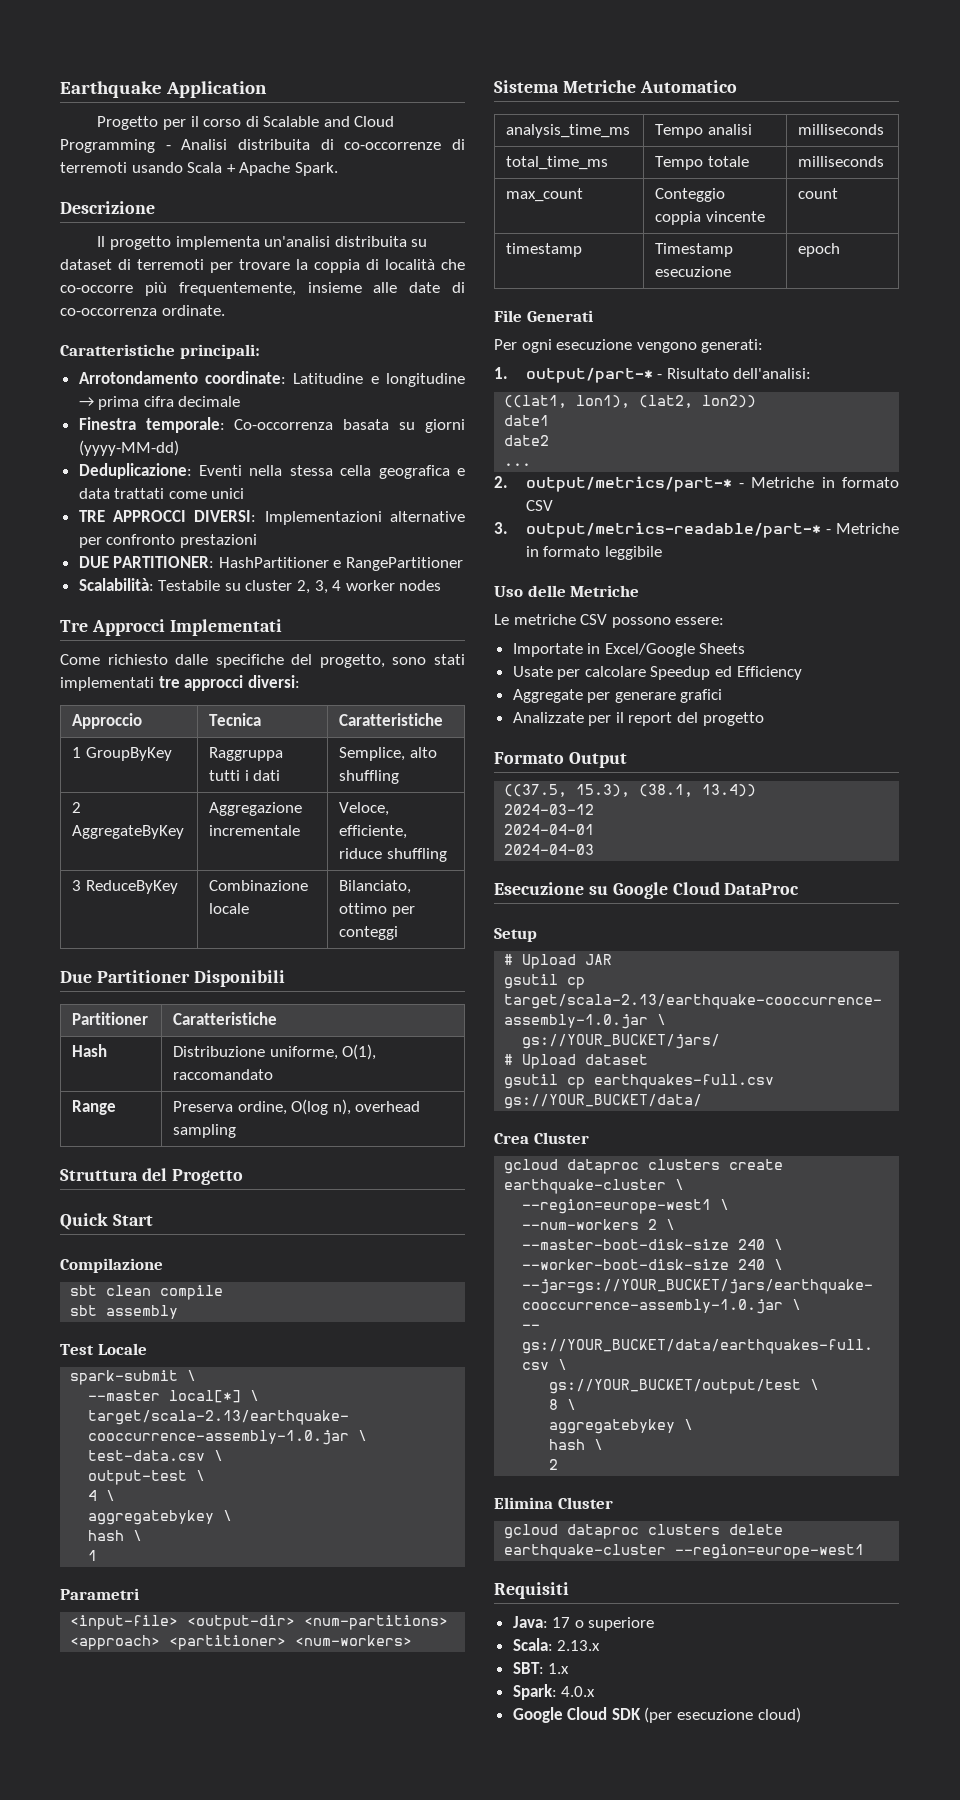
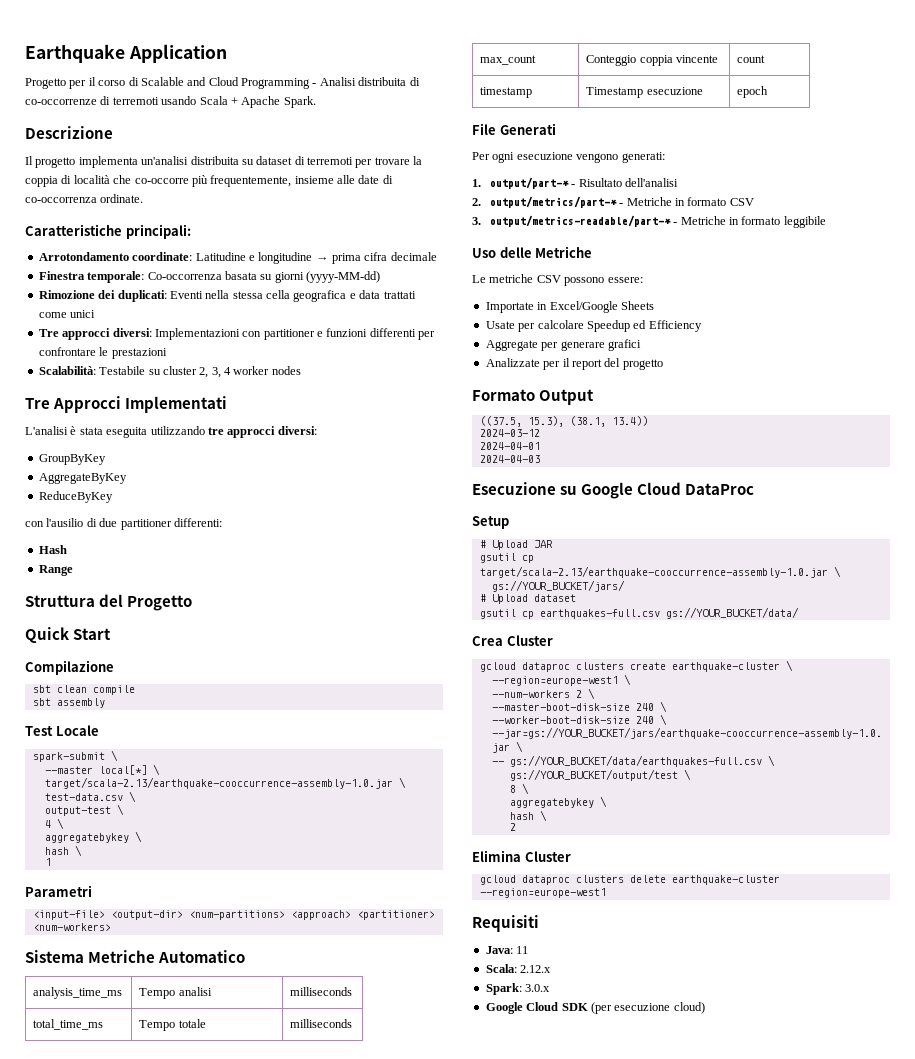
[78,463,192,479] Deduplicazione: -> [38,290,167,302] Rimozione dei duplicati:
[78,510,465,525] [78,534,257,548] [78,556,464,571] TRE APPROCCI DIVERSI: Implementazioni alternative per confronto prestazioni // DUE PARTITIONER: HashPartitioner e RangePartitioner -> [38,328,436,340] [38,347,167,359] Tre approcci diversi: Implementazioni con partitioner e funzioni differenti per confrontare le prestazioni
[60,654,465,668] [60,675,300,691] [72,713,143,729] [209,713,262,726] [339,713,444,726] [72,747,172,761] [209,747,284,761] [209,770,281,781] [339,747,437,761] [339,770,400,784] [72,802,82,813] [72,825,185,839] [209,802,303,816] [209,825,301,836] [339,802,390,816] [339,825,408,839] [339,848,447,862] [72,880,178,894] [209,880,309,891] [209,903,250,914] [339,880,412,894] [339,903,415,917] [339,926,399,940] [60,970,285,987] [72,1012,149,1025] [173,1012,278,1025] [72,1044,108,1057] [173,1044,377,1060] [173,1069,274,1080] [72,1100,117,1115] [173,1099,421,1115] [173,1124,237,1138] Come richiesto dalle specifiche del progetto, sono stati implementati tre approcci diversi: // Approccio | Tecnica | Caratteristiche // 1 GroupByKey | Raggruppa tutti i dati | Semplice, alto shuffling // 2 AggregateByKey | Aggregazione incrementale | Veloce, efficiente, riduce shuffling // 3 ReduceByKey | Combinazione locale | Bilanciato, ottimo per conteggi // Due Partitioner Disponibili // Partitioner | Caratteristiche // Hash | Distribuzione uniforme, O(1), raccomandato // Range | Preserva ordine, O(log n), overhead sampling -> [25,426,317,438] [38,454,106,465] [38,473,127,484] [38,491,113,503] [25,518,222,530] [38,545,67,554] [38,565,73,576] L'analisi è stata eseguita utilizzando tre approcci diversi: // GroupByKey // AggregateByKey // ReduceByKey // con l'ausilio di due partitioner differenti: // Hash // Range
[733,368,812,379] [504,395,757,408] [504,415,550,426] [504,435,550,446] [504,463,532,466] dell'analisi: // ((lat1, lon1), (lat2, lon2)) // date1 // date2 // ... -> [625,178,679,187] dell'analisi
[552,1617,655,1631] [512,1638,601,1651] [512,1662,570,1674] 17 o superiore // Scala: 2.13.x // SBT: 1.x -> [516,946,529,954] [485,964,552,973] 11 // Scala: 2.12.x
[561,1686,596,1697] 4.0.x -> [525,984,551,992] 3.0.x

